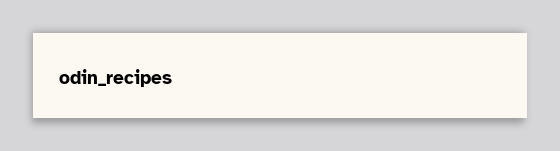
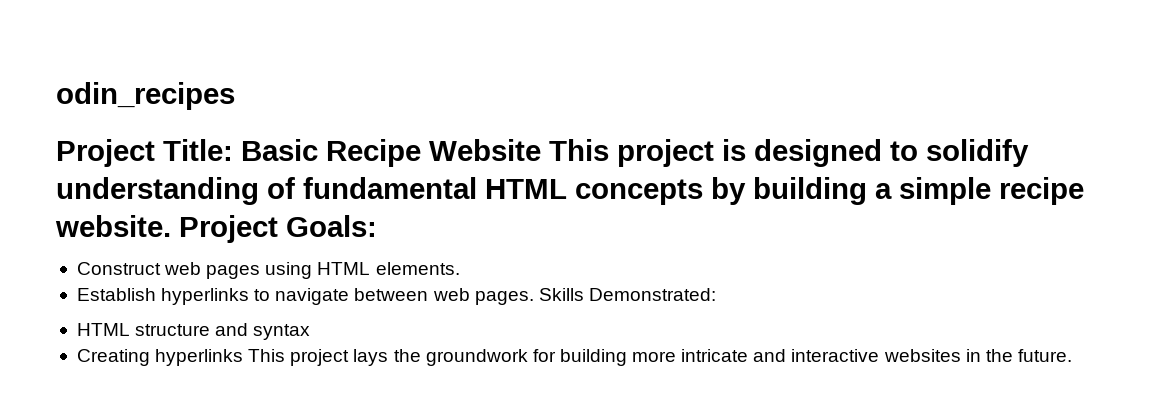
(172, 78) none -> [56,139,1029,167] [56,177,1084,205] [55,215,377,243] [76,262,460,279] [76,288,716,305] [76,323,311,340] [76,349,1072,366] // Project Title: Basic Recipe Website This project is designed to solidify understanding of fundamental HTML concepts by building a simple recipe website. Project Goals: // Construct web pages using HTML elements. // Establish hyperlinks to navigate between web pages. Skills Demonstrated: // HTML structure and syntax // Creating hyperlinks This project lays the groundwork for building more intricate and interactive websites in the future.

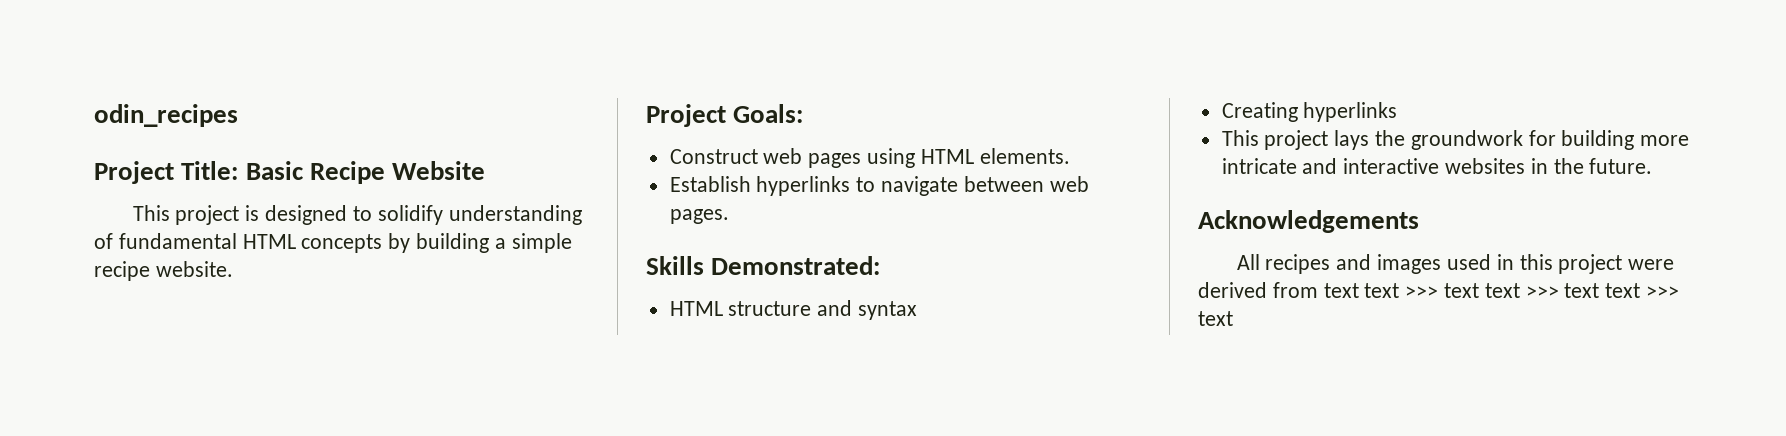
(541, 150) none -> (486, 170) //
(171, 226) none -> (233, 269) //
(534, 298) none -> (729, 216) //
(244, 357) none -> (1398, 112) //
(1072, 355) none -> [1198,210,1419,233] [1236,254,1675,274] [1198,282,1680,298] [1198,311,1233,326] // Acknowledgements // All recipes and images used in this project were derived from text text >>> text text >>> text text >>> text

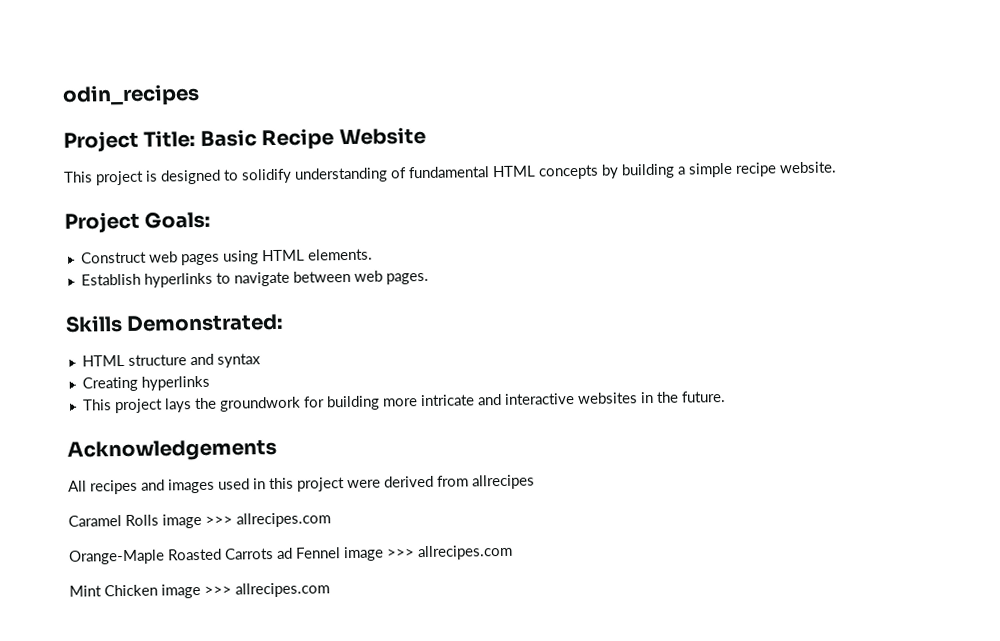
[1323,283,1680,298] [1198,311,1233,326] text text >>> text text >>> text text >>> text -> [472,474,535,490] [68,512,331,529] [69,544,513,565] [69,582,330,599] allrecipes // Caramel Rolls image >>> allrecipes.com // Orange-Maple Roasted Carrots ad Fennel image >>> allrecipes.com // Mint Chicken image >>> allrecipes.com

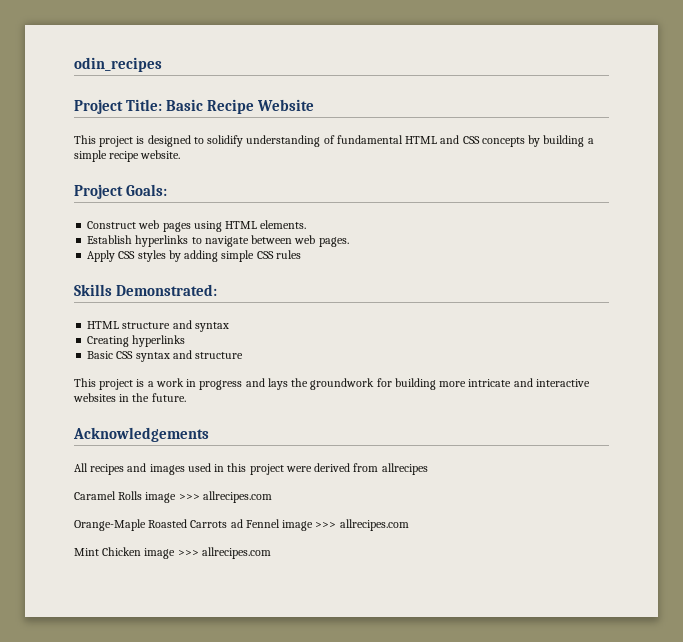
(536, 171) none -> [440,135,480,144] and CSS
(429, 278) none -> [87,250,301,262] // Apply CSS styles by adding simple CSS rules
[82,398,163,414] This project -> [87,350,244,362] [74,378,265,390] Basic CSS syntax and structure // This project is a work in progress and

